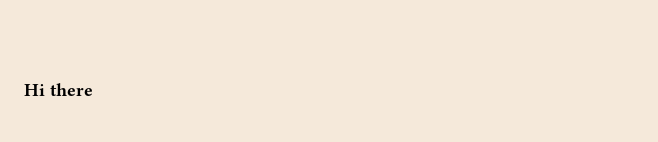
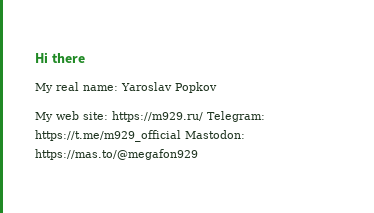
(93, 89) none -> [35,82,217,93] [35,111,265,122] [35,130,245,142] [35,149,198,160] // My real name: Yaroslav Popkov // My web site: https://m929.ru/ Telegram: https://t.me/m929_official Mastodon: https://mas.to/@megafon929

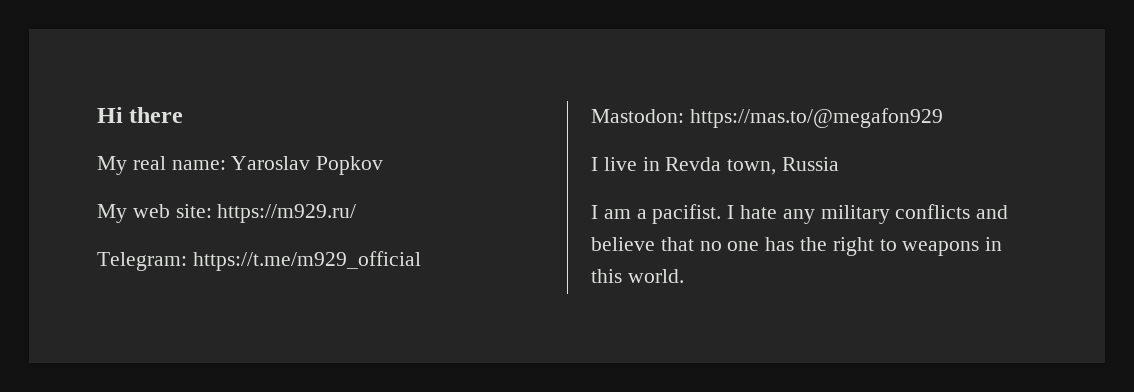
(203, 116) none -> (357, 213) //
(181, 136) none -> (421, 261) //
(198, 154) none -> [591,157,840,175] [591,204,1009,224] [591,237,1003,256] [591,269,684,283] // I live in Revda town, Russia // I am a pacifist. I hate any military conflicts and believe that no one has the right to weapons in this world.

